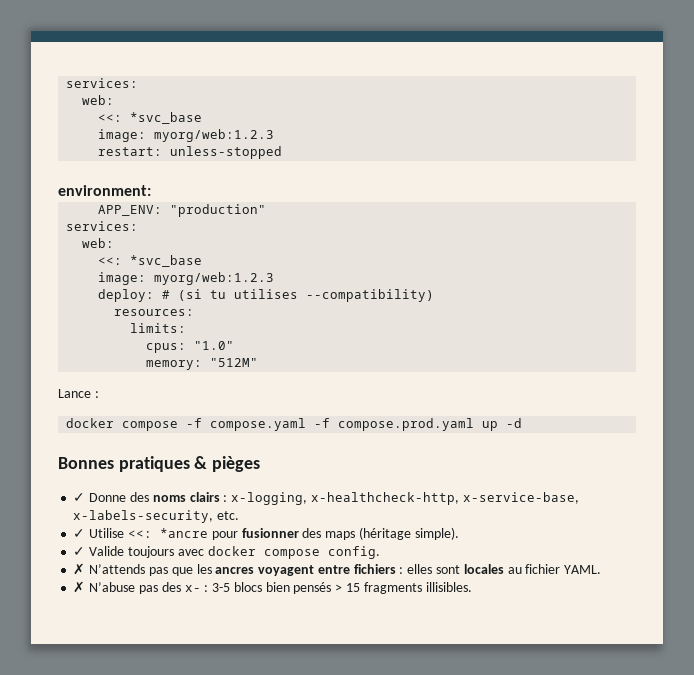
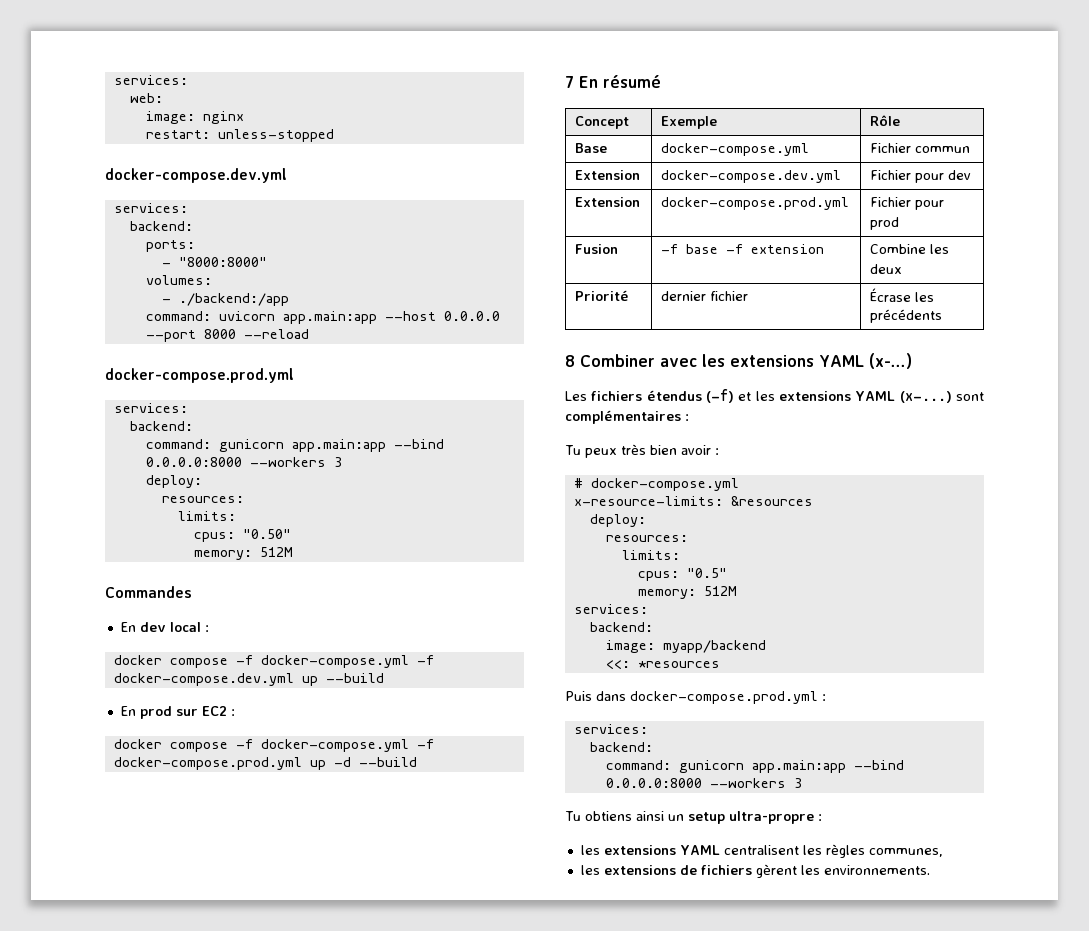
[66,78,139,88] [82,95,115,105] [98,112,203,124] [98,129,275,142] services: // web: // <<: *svc_base // image: myorg/web:1.2.3 -> [113,75,188,85] [129,93,163,103] [145,111,244,124] services: // web: // image: nginx
[58,185,151,196] [98,204,267,217] [66,221,139,231] [82,238,115,248] [98,255,203,267] [98,272,275,285] [98,289,435,302] [114,309,195,316] [130,323,187,333] [146,341,235,353] [146,358,259,370] [58,389,99,398] [66,418,523,431] [58,456,261,472] [73,492,579,505] [73,510,240,523] [73,527,459,540] [73,546,380,559] [73,563,602,576] [73,581,472,594] environment: // APP_ENV: "production" // services: // web: // <<: *svc_base // image: myorg/web:1.2.3 // deploy: # (si tu utilises --compatibility) // resources: // limits: // cpus: "1.0" // memory: "512M" // Lance : // docker compose -f compose.yaml -f compose.prod.yaml up -d // Bonnes pratiques & pièges // ✓ Donne des noms clairs : x-logging, x-healthcheck-http, x-service-base, x-labels-security, etc. // ✓ Utilise <<: *ancre pour fusionner des maps (héritage simple). // ✓ Valide toujours avec docker compose config. // ✗ N’attends pas que les ancres voyagent entre fichiers : elles sont locales au fichier YAML. // ✗ N’abuse pas des x- : 3-5 blocs bien pensés > 15 fragments illisibles. -> [105,168,287,183] [113,203,188,213] [129,221,193,231] [145,240,195,252] [161,257,267,267] [145,275,212,285] [161,293,289,306] [145,311,500,324] [145,329,309,342] [105,368,294,383] [113,403,188,413] [129,421,193,431] [145,439,444,452] [145,457,342,467] [145,475,202,488] [161,496,244,503] [177,511,236,521] [193,529,291,542] [193,547,293,560] [105,586,192,598] [120,622,209,632] [113,655,434,668] [113,673,384,686] [120,706,235,719] [113,739,434,752] [113,757,417,770] [565,75,661,88] [575,116,630,129] [661,116,718,129] [870,115,901,126] [575,143,608,153] [661,143,810,156] [870,143,971,153] [575,170,641,180] [661,170,842,183] [870,170,972,183] [575,197,641,207] [661,197,850,210] [870,197,945,210] [870,217,900,230] [575,244,619,254] [661,244,825,254] [870,244,950,254] [870,264,903,274] [575,290,630,301] [661,291,749,301] [870,288,935,302] [870,309,943,323] [565,353,912,369] [565,389,984,403] [565,410,689,424] [565,444,719,458] [573,478,739,491] [573,496,813,506] [589,514,646,527] [605,535,688,542] [621,550,680,560] [637,568,727,581] [637,586,737,599] [573,604,648,614] [589,622,653,632] [605,640,766,653] [605,660,720,669] [565,691,826,704] [573,724,648,734] [589,742,653,752] [605,760,904,773] [605,778,802,788] [565,811,822,824] [580,844,943,858] [580,864,930,878] docker-compose.dev.yml // services: // backend: // ports: // - "8000:8000" // volumes: // - ./backend:/app // command: uvicorn app.main:app --host 0.0.0.0 --port 8000 --reload // docker-compose.prod.yml // services: // backend: // command: gunicorn app.main:app --bind 0.0.0.0:8000 --workers 3 // deploy: // resources: // limits: // cpus: "0.50" // memory: 512M // Commandes // En dev local : // docker compose -f docker-compose.yml -f docker-compose.dev.yml up --build // En prod sur EC2 : // docker compose -f docker-compose.yml -f docker-compose.prod.yml up -d --build // 7 En résumé // Concept | Exemple | Rôle // Base | docker-compose.yml | Fichier commun // Extension | docker-compose.dev.yml | Fichier pour dev // Extension | docker-compose.prod.yml | Fichier pour prod // Fusion | -f base -f extension | Combine les deux // Priorité | dernier fichier | Écrase les précédents // 8 Combiner avec les extensions YAML (x-...) // Les fichiers étendus (-f) et les extensions YAML (x-...) sont complémentaires : // Tu peux très bien avoir : // # docker-compose.yml // x-resource-limits: &resources // deploy: // resources: // limits: // cpus: "0.5" // memory: 512M // services: // backend: // image: myapp/backend // <<: *resources // Puis dans docker-compose.prod.yml : // services: // backend: // command: gunicorn app.main:app --bind 0.0.0.0:8000 --workers 3 // Tu obtiens ainsi un setup ultra-propre : // les extensions YAML centralisent les règles communes, // les extensions de fichiers gèrent les environnements.

